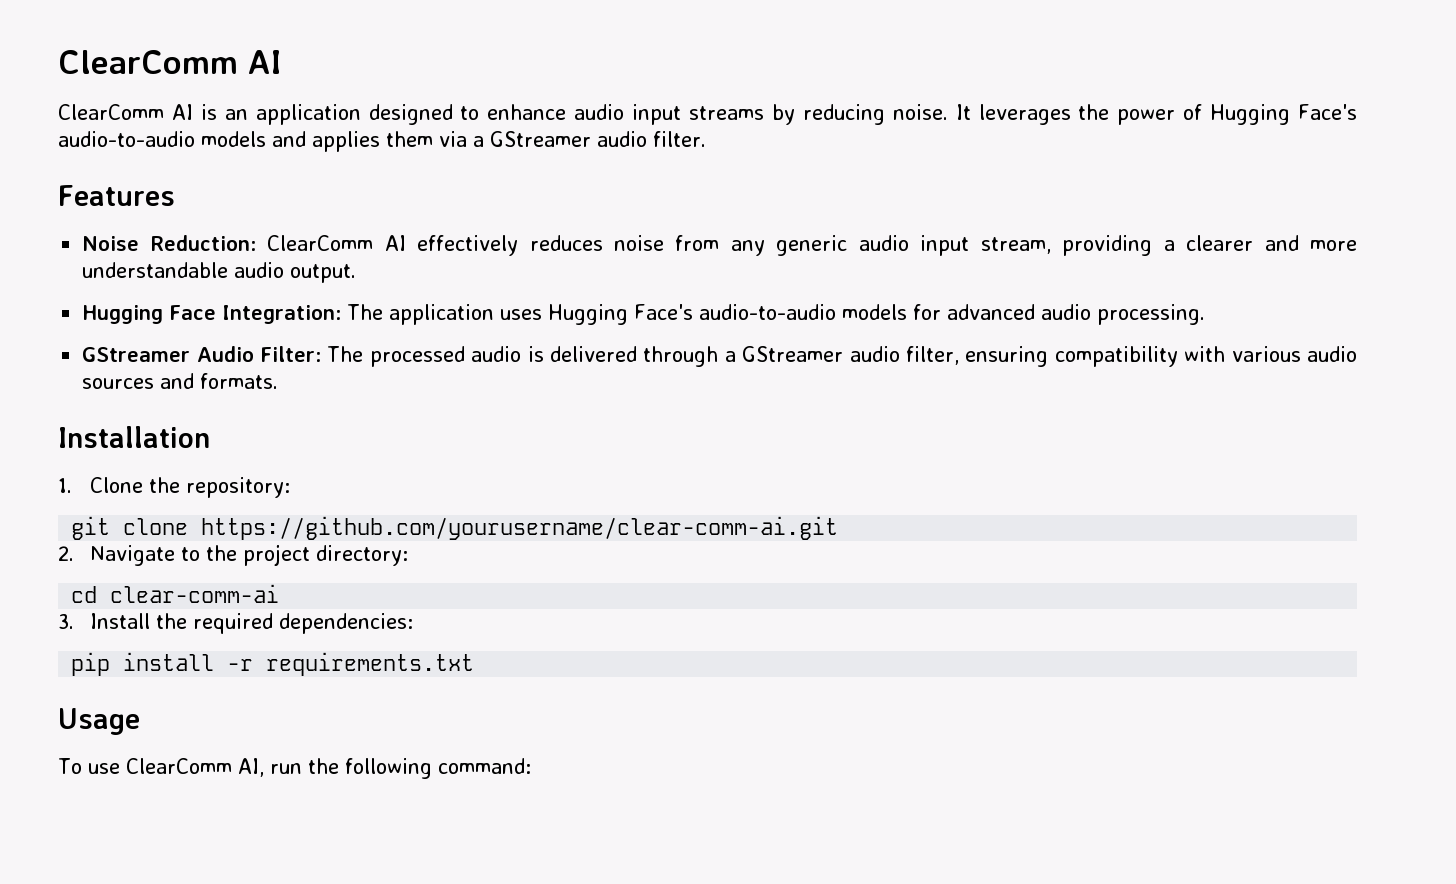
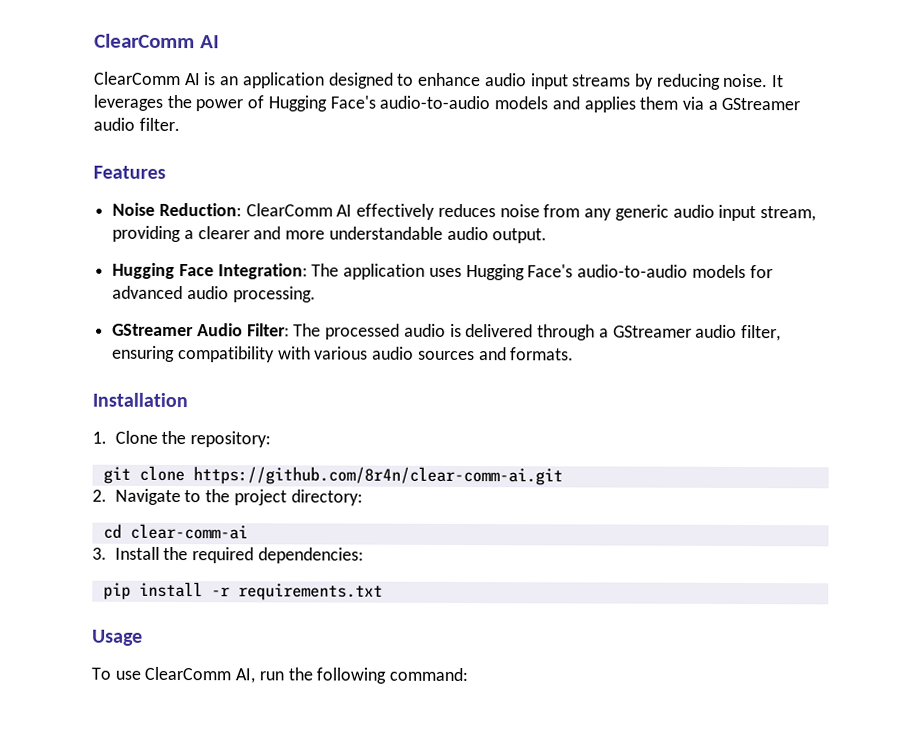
[201,516,839,540] https://github.com/yourusername/clear-comm-ai.git -> [192,466,563,486] https://github.com/8r4n/clear-comm-ai.git

